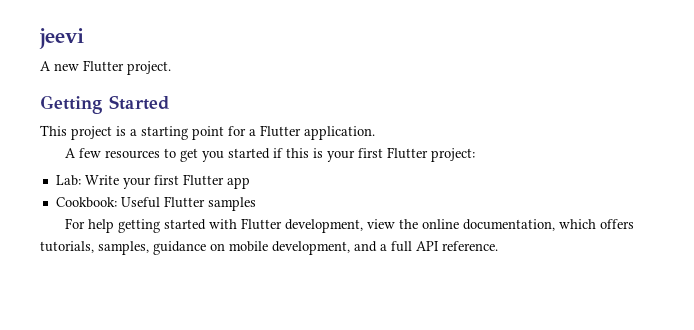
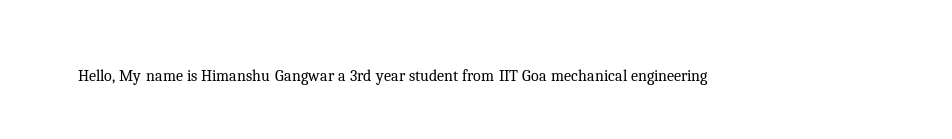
[39,28,84,49] [40,60,171,75] [40,95,170,114] [40,125,375,140] [65,147,476,162] [55,174,250,189] [55,196,256,211] [65,218,635,233] [40,241,498,255] jeevi // A new Flutter project. // Getting Started // This project is a starting point for a Flutter application. // A few resources to get you started if this is your first Flutter project: // Lab: Write your first Flutter app // Cookbook: Useful Flutter samples // For help getting started with Flutter development, view the online documentation, which offers tutorials, samples, guidance on mobile development, and a full API reference. -> [78,69,709,85] Hello, My name is Himanshu Gangwar a 3rd year student from IIT Goa mechanical engineering

